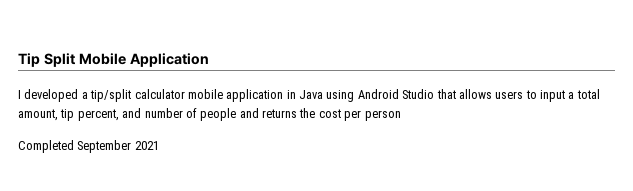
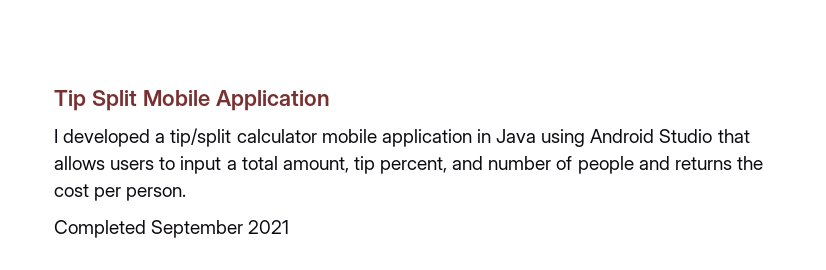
[364,110,401,121] person -> [126,187,187,201] person.

